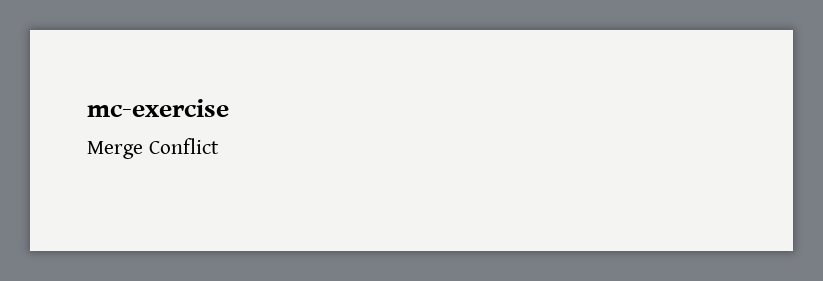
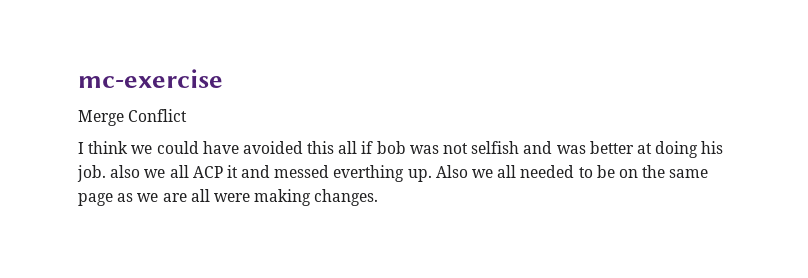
(219, 146) none -> [78,141,724,158] [77,165,709,182] [78,189,379,206] // I think we could have avoided this all if bob was not selfish and was better at doing his job. also we all ACP it and messed everthing up. Also we all needed to be on the same page as we are all were making changes.

